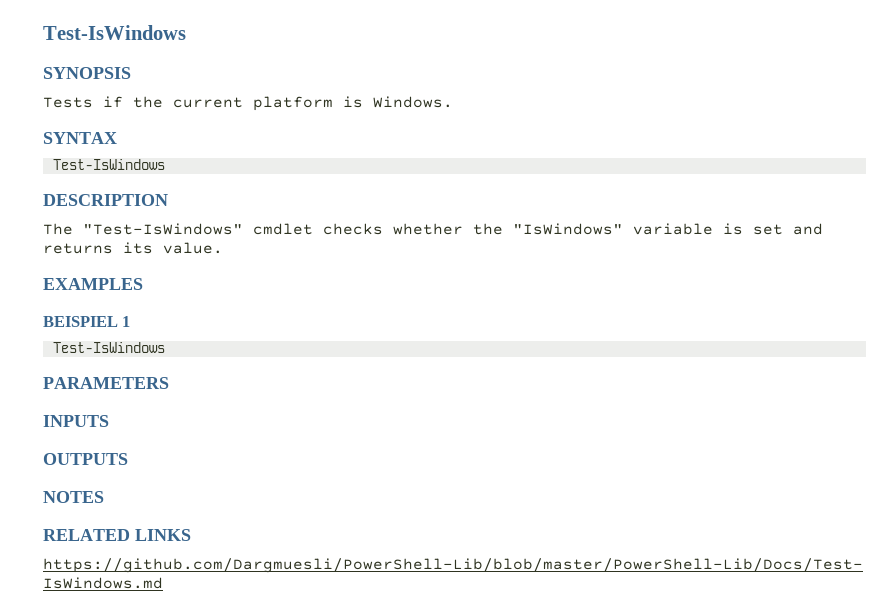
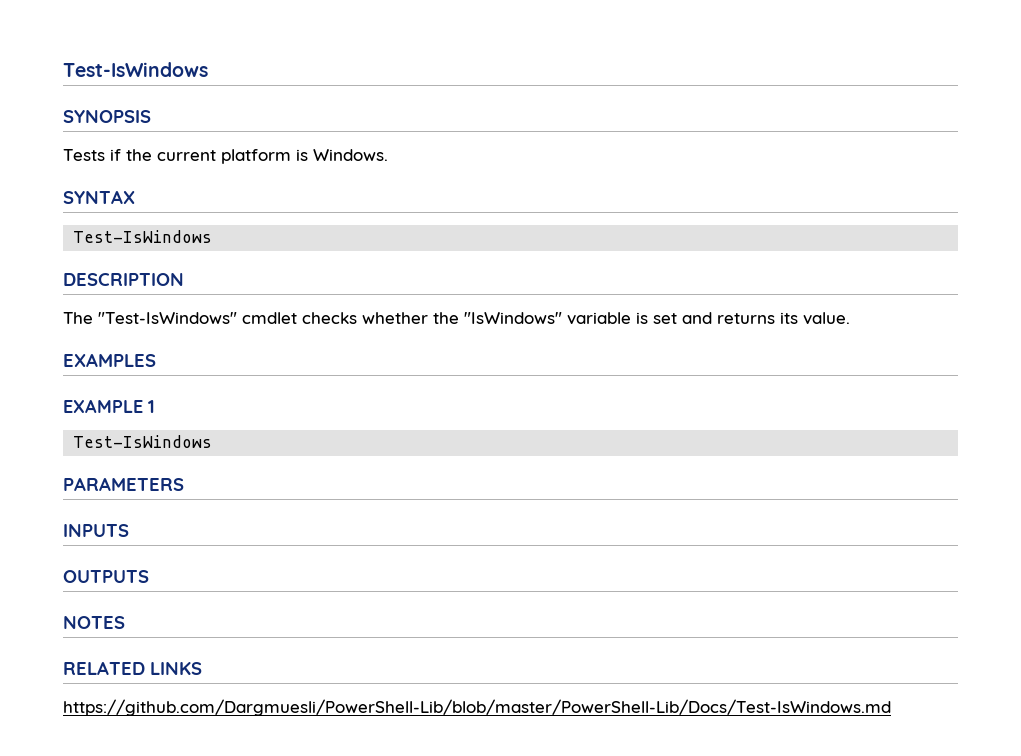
[43,316,118,327] BEISPIEL -> [63,399,143,413] EXAMPLE

